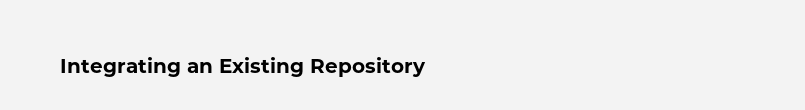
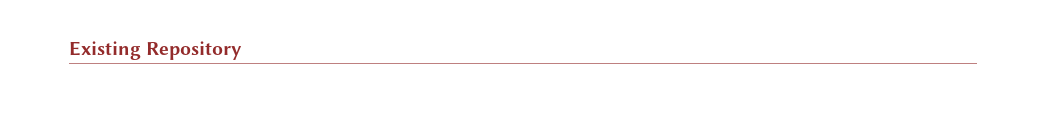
[60,57,213,77] Integrating an -> (69, 50) none

